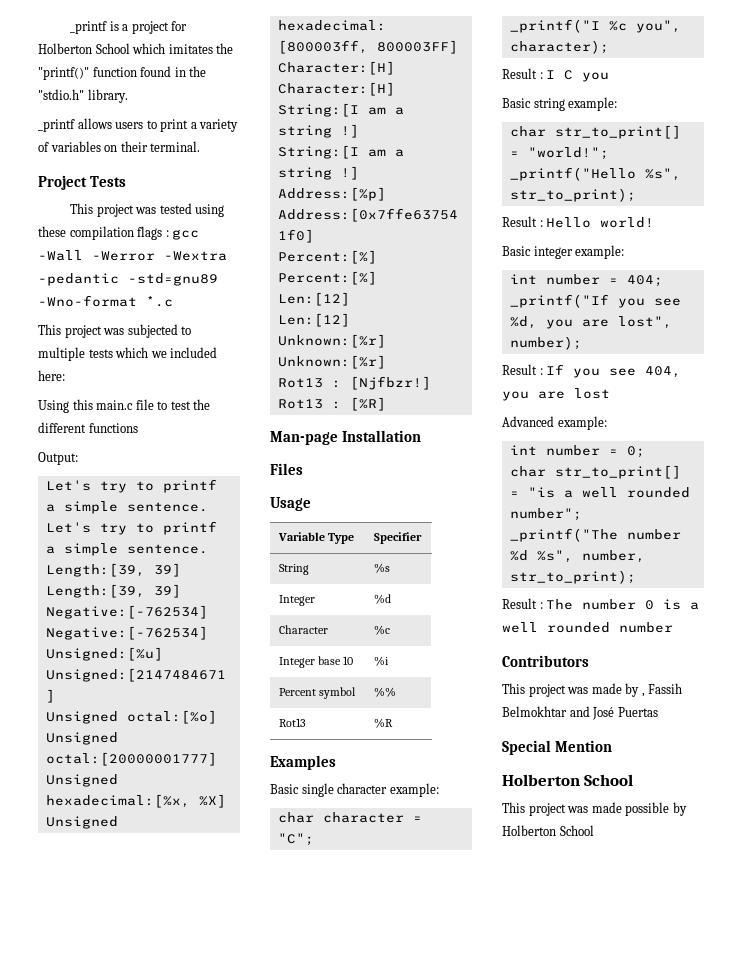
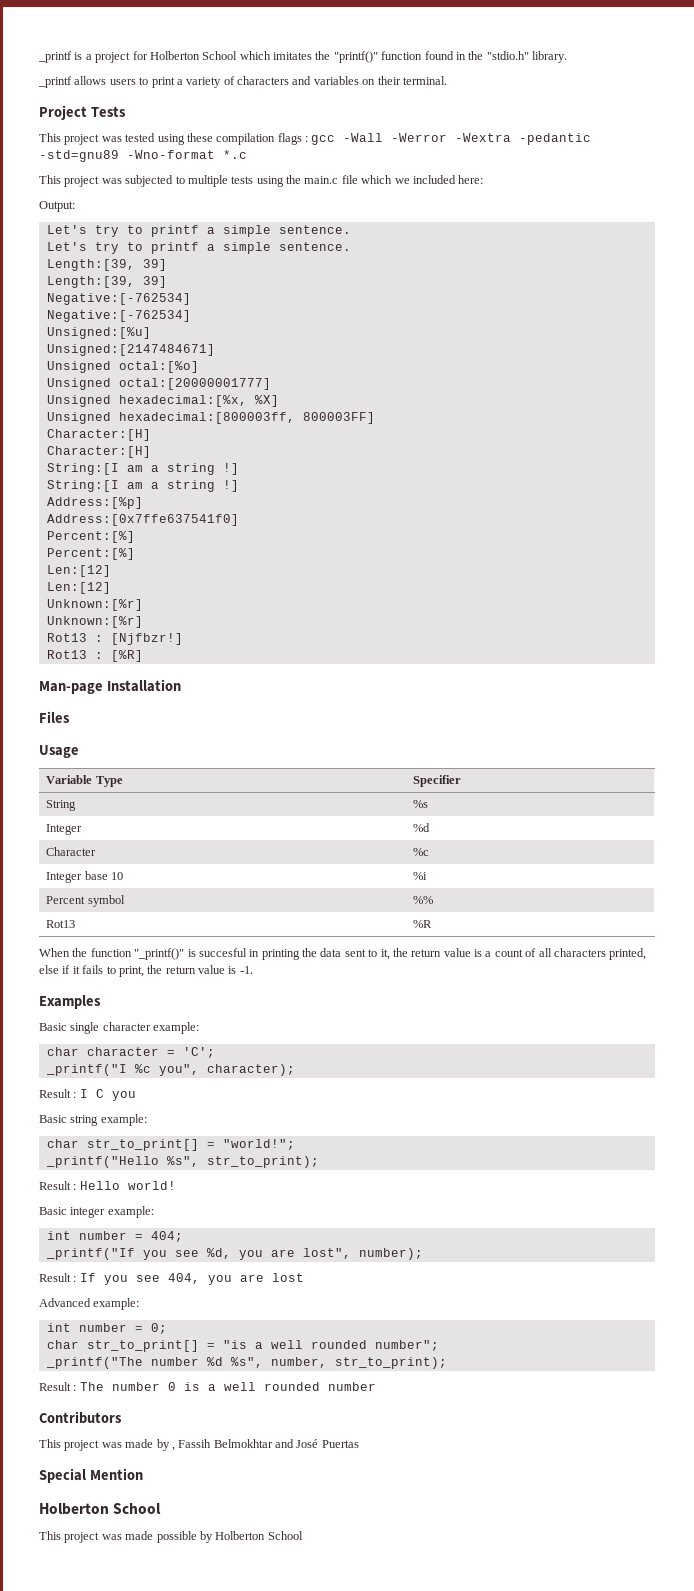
(49, 147) none -> [237,76,312,85] characters and
(113, 353) none -> [256,175,358,187] using the main.c file
[38,399,211,413] [38,422,138,433] // Using this main.c file to test the different functions -> (484, 179) none
(393, 723) none -> [39,948,647,960] [39,965,253,977] // When the function "_printf()" is succesful in printing the data sent to it, the return value is a count of all characters printed, else if it fails to print, the return value is -1.
[277,833,314,846] "C"; -> [182,1047,215,1058] 'C';

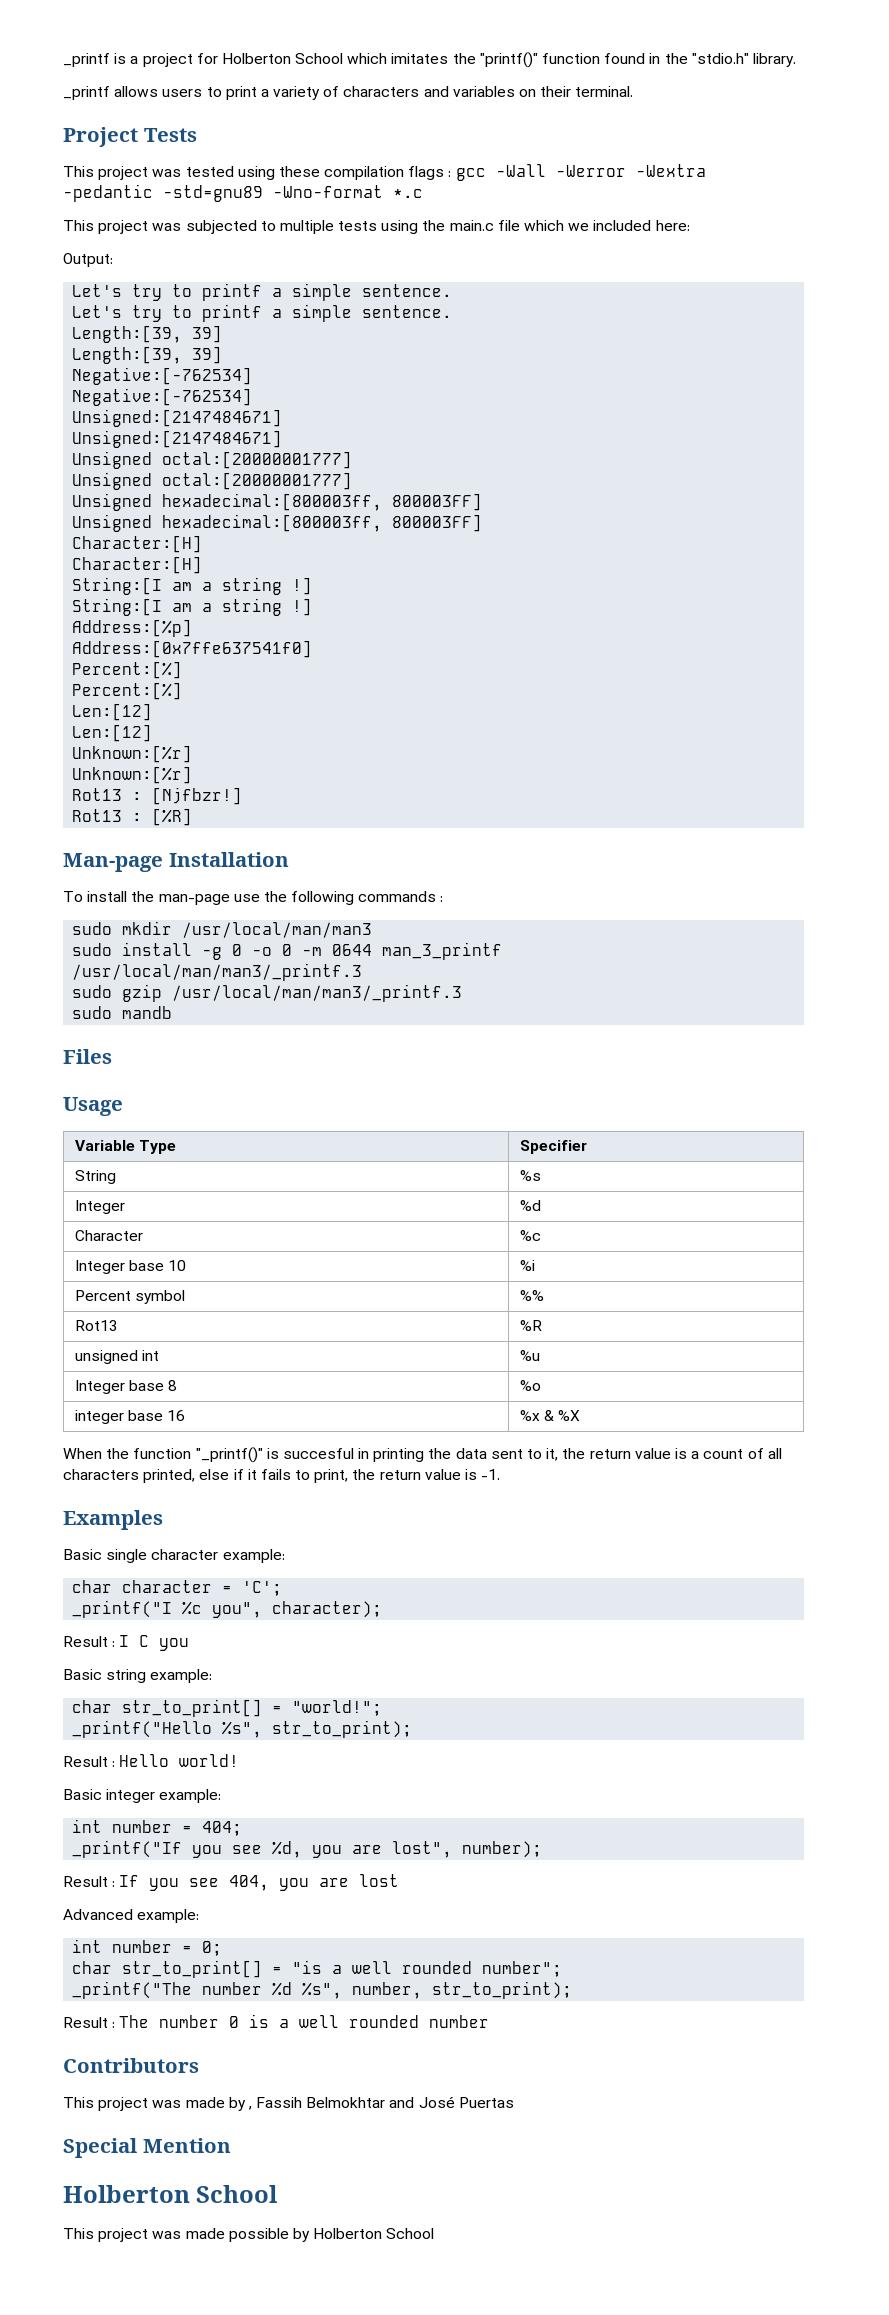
[46,327,151,339] [46,344,215,356] [46,361,199,373] [46,378,271,390] [46,395,279,407] Unsigned:[%u] // Unsigned:[2147484671] // Unsigned octal:[%o] // Unsigned octal:[20000001777] // Unsigned hexadecimal:[%x, %X] -> [72,409,283,427] [72,430,283,448] [72,451,353,469] [72,472,353,490] [72,493,483,511] Unsigned:[2147484671] // Unsigned:[2147484671] // Unsigned octal:[20000001777] // Unsigned octal:[20000001777] // Unsigned hexadecimal:[800003ff, 800003FF]
(181, 685) none -> [63,891,444,905] [72,921,373,938] [72,942,503,960] [72,963,363,981] [72,984,463,1002] [72,1006,173,1019] // To install the man-page use the following commands : // sudo mkdir /usr/local/man/man3 // sudo install -g 0 -o 0 -m 0644 man_3_printf /usr/local/man/man3/_printf.3 // sudo gzip /usr/local/man/man3/_printf.3 // sudo mandb
(433, 924) none -> [75,1350,160,1364] [520,1350,541,1361] [75,1380,178,1394] [520,1380,542,1391] [75,1410,186,1424] [520,1410,581,1421] // unsigned int | %u // Integer base 8 | %o // integer base 16 | %x & %X

